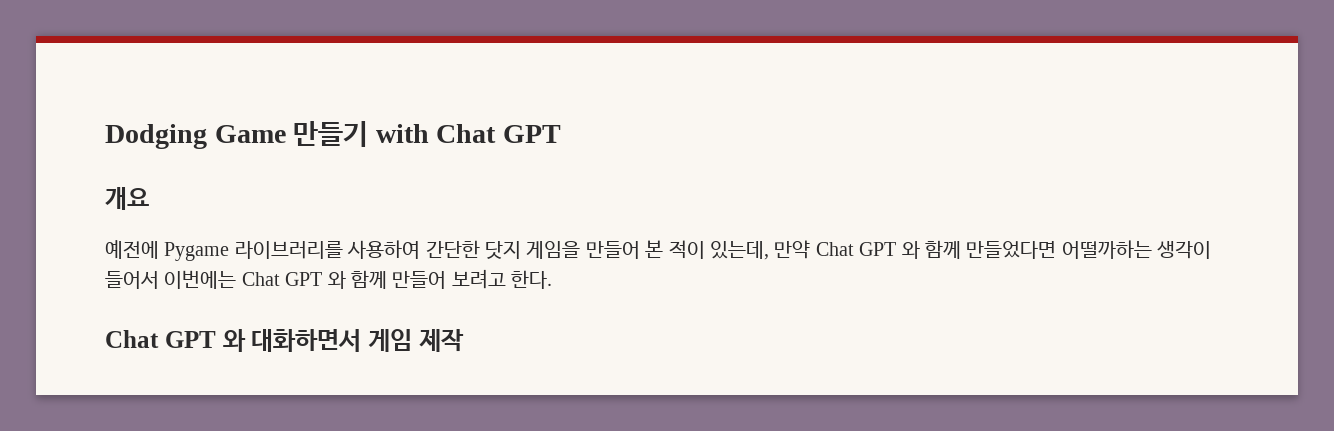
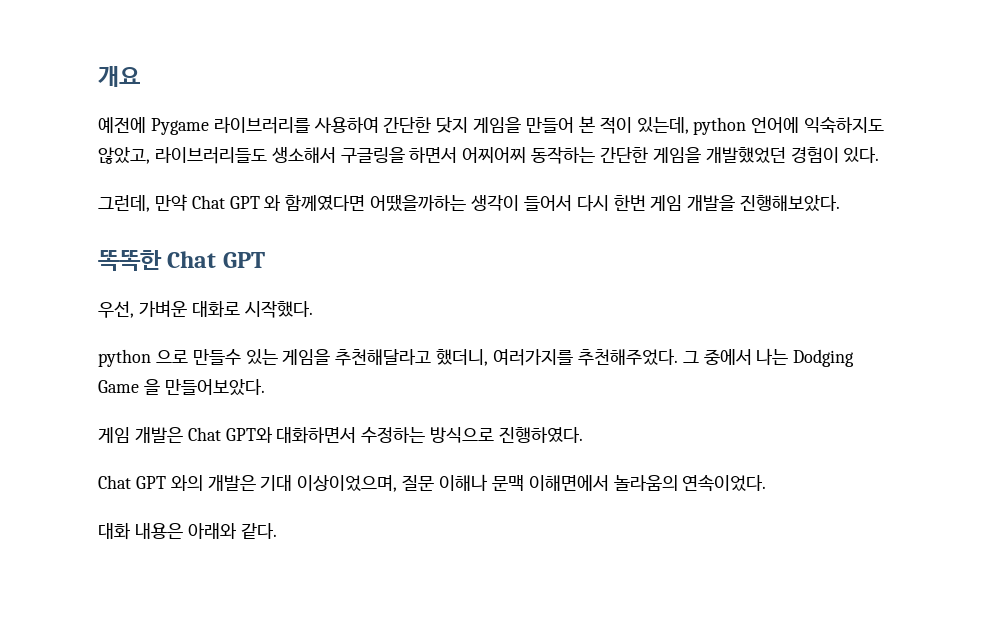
[105,121,561,149] Dodging Game 만들기 with Chat GPT // -> (98, 76) none
[774,240,1212,259] [105,269,553,289] [105,329,464,352] 만약 Chat GPT 와 함께 만들었다면 어떨까하는 생각이 들어서 이번에는 Chat GPT 와 함께 만들어 보려고 한다. // Chat GPT 와 대화하면서 게임 제작 -> [693,117,885,135] [98,146,880,164] [98,194,841,212] [98,250,265,271] [98,300,313,318] [98,348,855,367] [98,379,265,396] [98,426,584,444] [98,474,767,492] [98,522,277,540] python 언어에 익숙하지도 않았고, 라이브러리들도 생소해서 구글링을 하면서 어찌어찌 동작하는 간단한 게임을 개발했었던 경험이 있다. // 그런데, 만약 Chat GPT 와 함께였다면 어땠을까하는 생각이 들어서 다시 한번 게임 개발을 진행해보았다. // 똑똑한 Chat GPT // 우선, 가벼운 대화로 시작했다. // python 으로 만들수 있는 게임을 추천해달라고 했더니, 여러가지를 추천해주었다. 그 중에서 나는 Dodging Game 을 만들어보았다. // 게임 개발은 Chat GPT와 대화하면서 수정하는 방식으로 진행하였다. // Chat GPT 와의 개발은 기대 이상이었으며, 질문 이해나 문맥 이해면에서 놀라움의 연속이었다. // 대화 내용은 아래와 같다.

